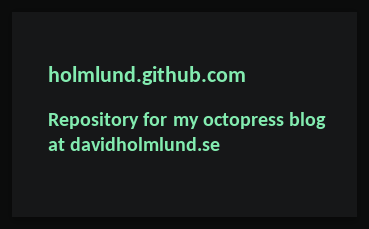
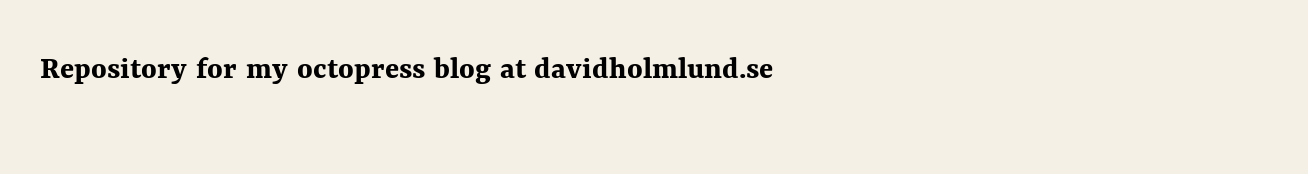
[48,66,246,85] holmlund.github.com // -> (40, 71) none

